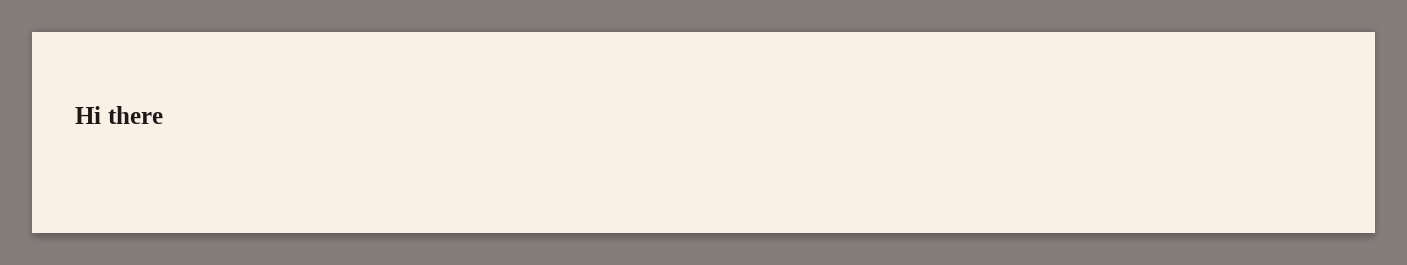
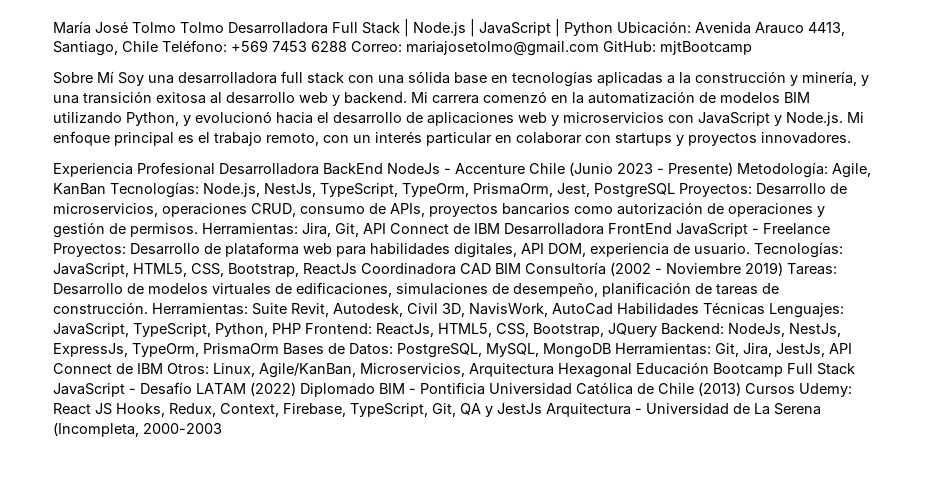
[75,106,163,124] Hi there -> [53,19,845,37] [53,40,752,56] [53,71,869,87] [53,91,810,106] [53,111,864,126] [53,131,851,146] [53,162,871,178] [53,182,847,198] [53,202,825,217] [53,222,830,238] [53,242,843,258] [53,262,837,277] [53,282,779,297] [53,302,844,318] [53,323,841,337] [53,343,852,358] [53,362,855,378] [53,382,852,397] [53,403,821,417] [53,422,222,437] María José Tolmo Tolmo Desarrolladora Full Stack | Node.js | JavaScript | Python Ubicación: Avenida Arauco 4413, Santiago, Chile Teléfono: +569 7453 6288 Correo: mariajosetolmo@gmail.com GitHub: mjtBootcamp // Sobre Mí Soy una desarrolladora full stack con una sólida base en tecnologías aplicadas a la construcción y minería, y una transición exitosa al desarrollo web y backend. Mi carrera comenzó en la automatización de modelos BIM utilizando Python, y evolucionó hacia el desarrollo de aplicaciones web y microservicios con JavaScript y Node.js. Mi enfoque principal es el trabajo remoto, con un interés particular en colaborar con startups y proyectos innovadores. // Experiencia Profesional Desarrolladora BackEnd NodeJs - Accenture Chile (Junio 2023 - Presente) Metodología: Agile, KanBan Tecnologías: Node.js, NestJs, TypeScript, TypeOrm, PrismaOrm, Jest, PostgreSQL Proyectos: Desarrollo de microservicios, operaciones CRUD, consumo de APIs, proyectos bancarios como autorización de operaciones y gestión de permisos. Herramientas: Jira, Git, API Connect de IBM Desarrolladora FrontEnd JavaScript - Freelance Proyectos: Desarrollo de plataforma web para habilidades digitales, API DOM, experiencia de usuario. Tecnologías: JavaScript, HTML5, CSS, Bootstrap, ReactJs Coordinadora CAD BIM Consultoría (2002 - Noviembre 2019) Tareas: Desarrollo de modelos virtuales de edificaciones, simulaciones de desempeño, planificación de tareas de construcción. Herramientas: Suite Revit, Autodesk, Civil 3D, NavisWork, AutoCad Habilidades Técnicas Lenguajes: JavaScript, TypeScript, Python, PHP Frontend: ReactJs, HTML5, CSS, Bootstrap, JQuery Backend: NodeJs, NestJs, ExpressJs, TypeOrm, PrismaOrm Bases de Datos: PostgreSQL, MySQL, MongoDB Herramientas: Git, Jira, JestJs, API Connect de IBM Otros: Linux, Agile/KanBan, Microservicios, Arquitectura Hexagonal Educación Bootcamp Full Stack JavaScript - Desafío LATAM (2022) Diplomado BIM - Pontificia Universidad Católica de Chile (2013) Cursos Udemy: React JS Hooks, Redux, Context, Firebase, TypeScript, Git, QA y JestJs Arquitectura - Universidad de La Serena (Incompleta, 2000-2003

